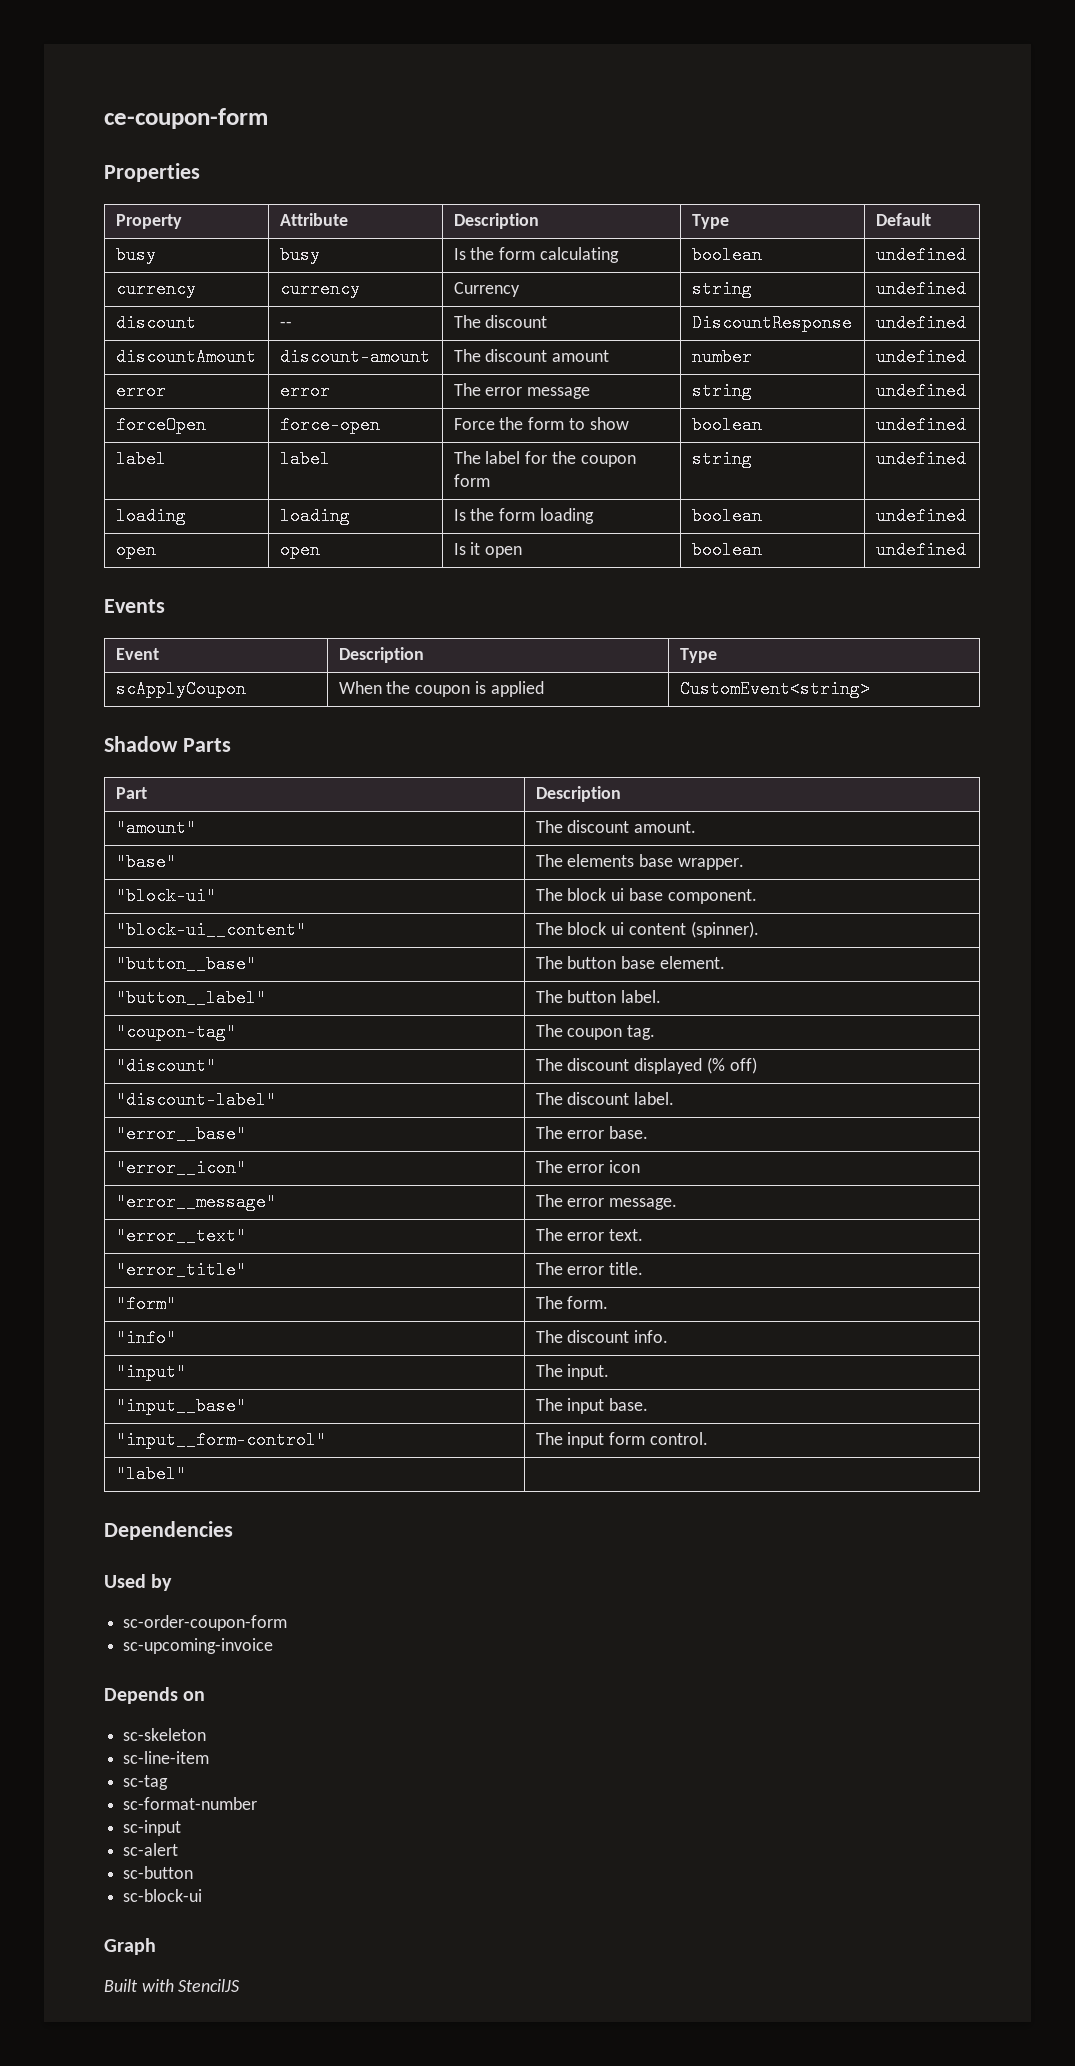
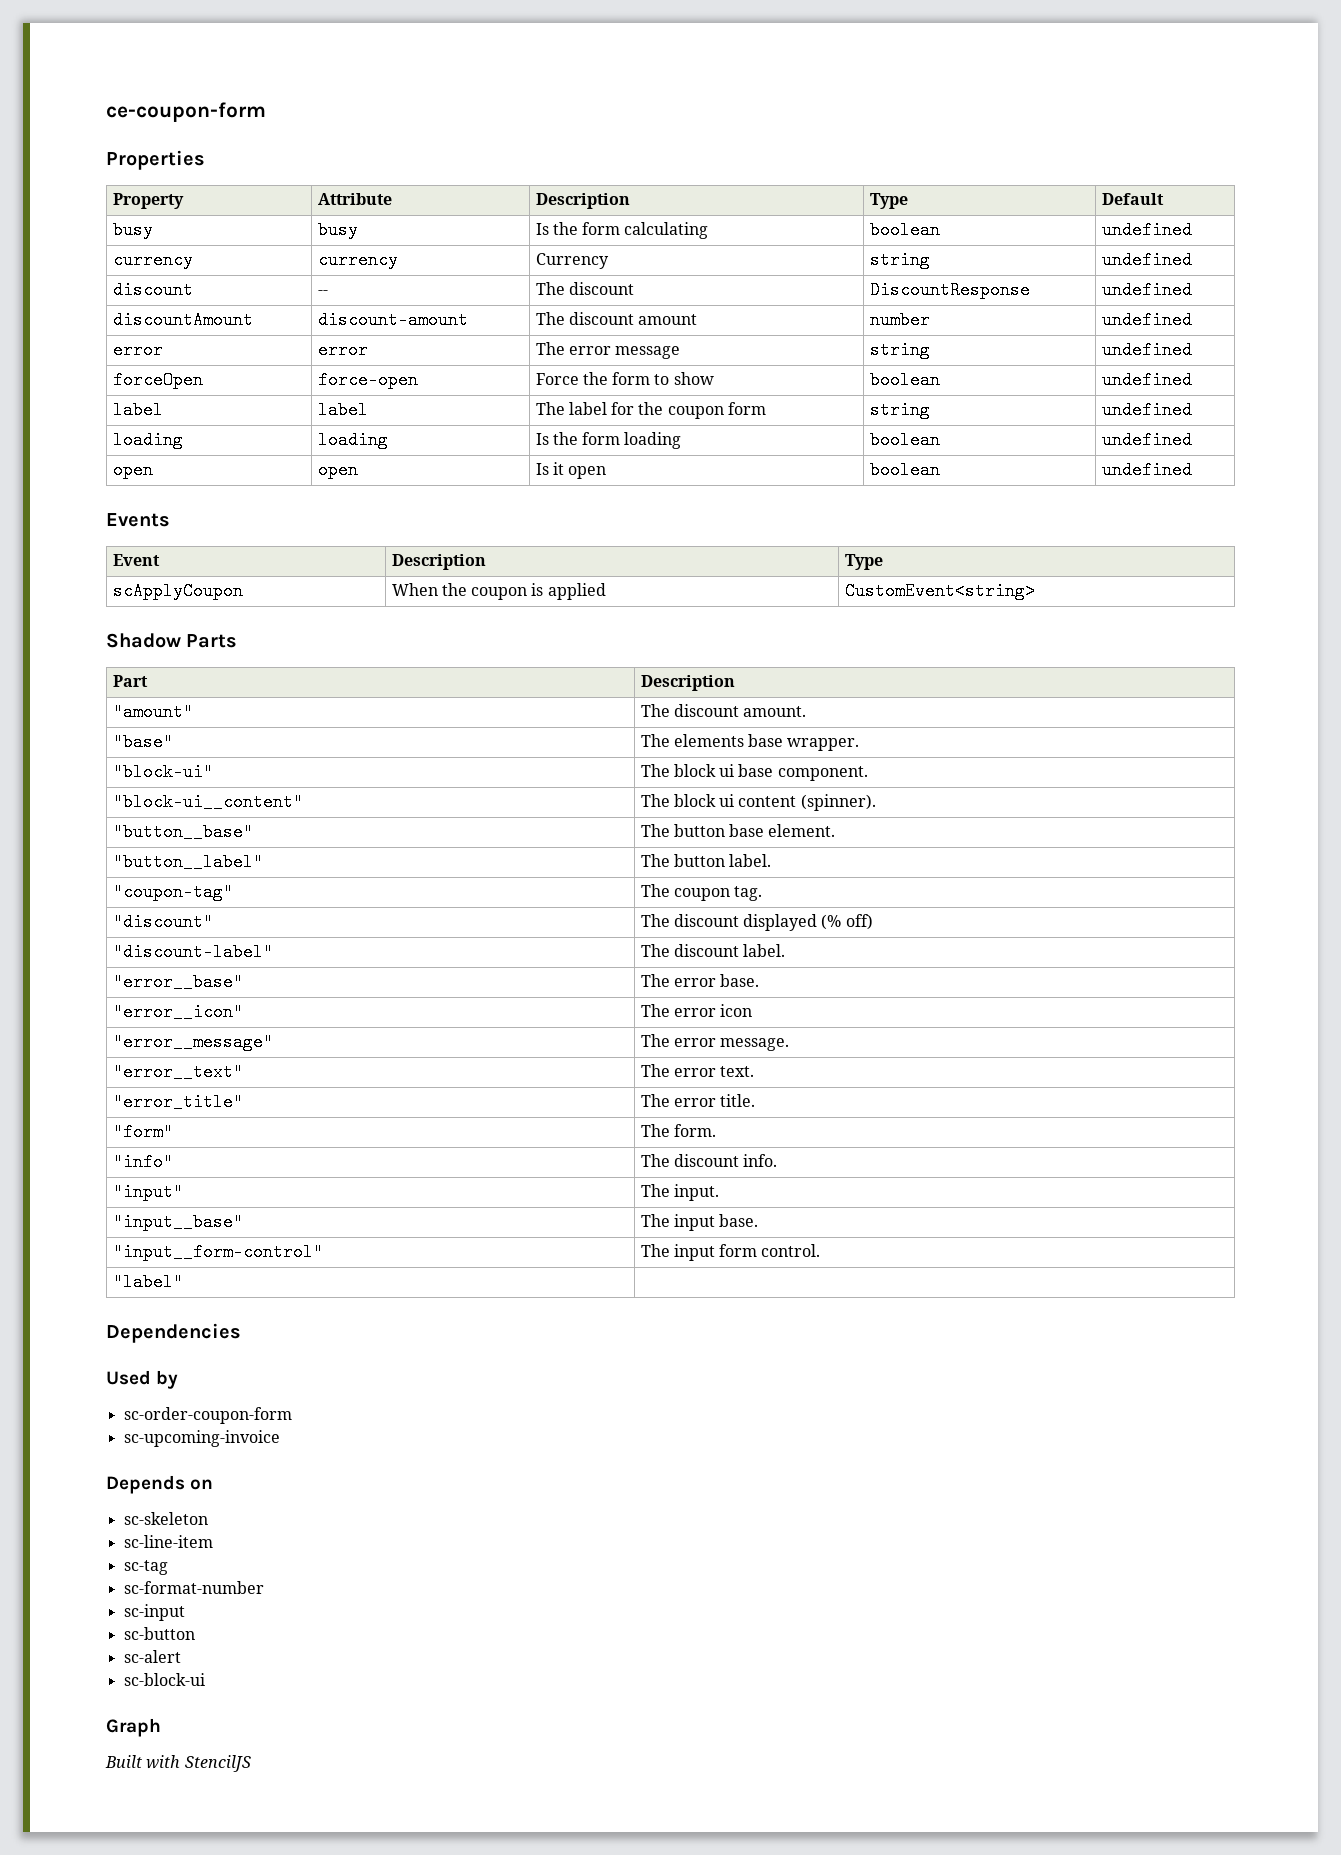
(182, 1828) none -> [123,1627,195,1640] // sc-button
[123,1866,194,1879] // sc-button -> (181, 1656) none

